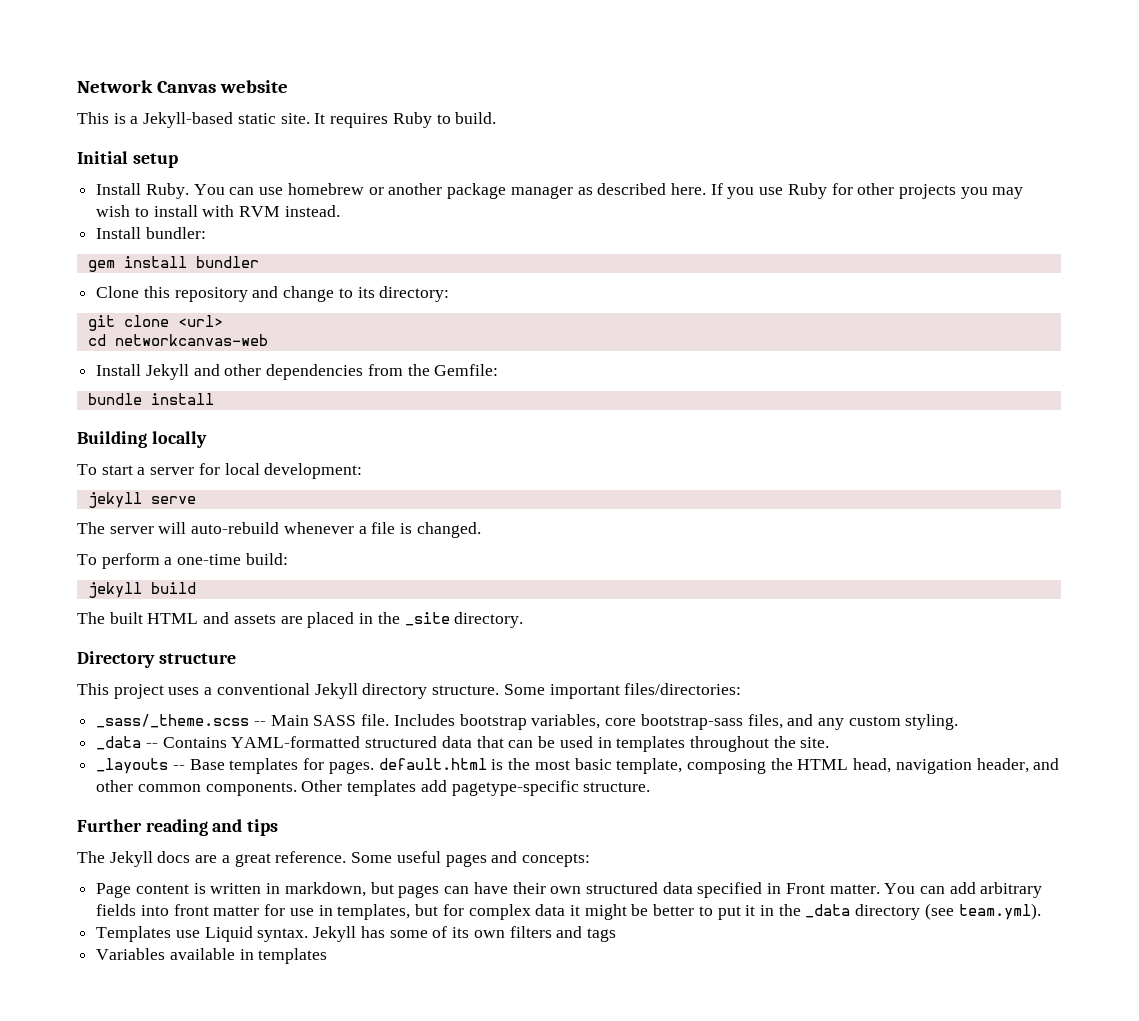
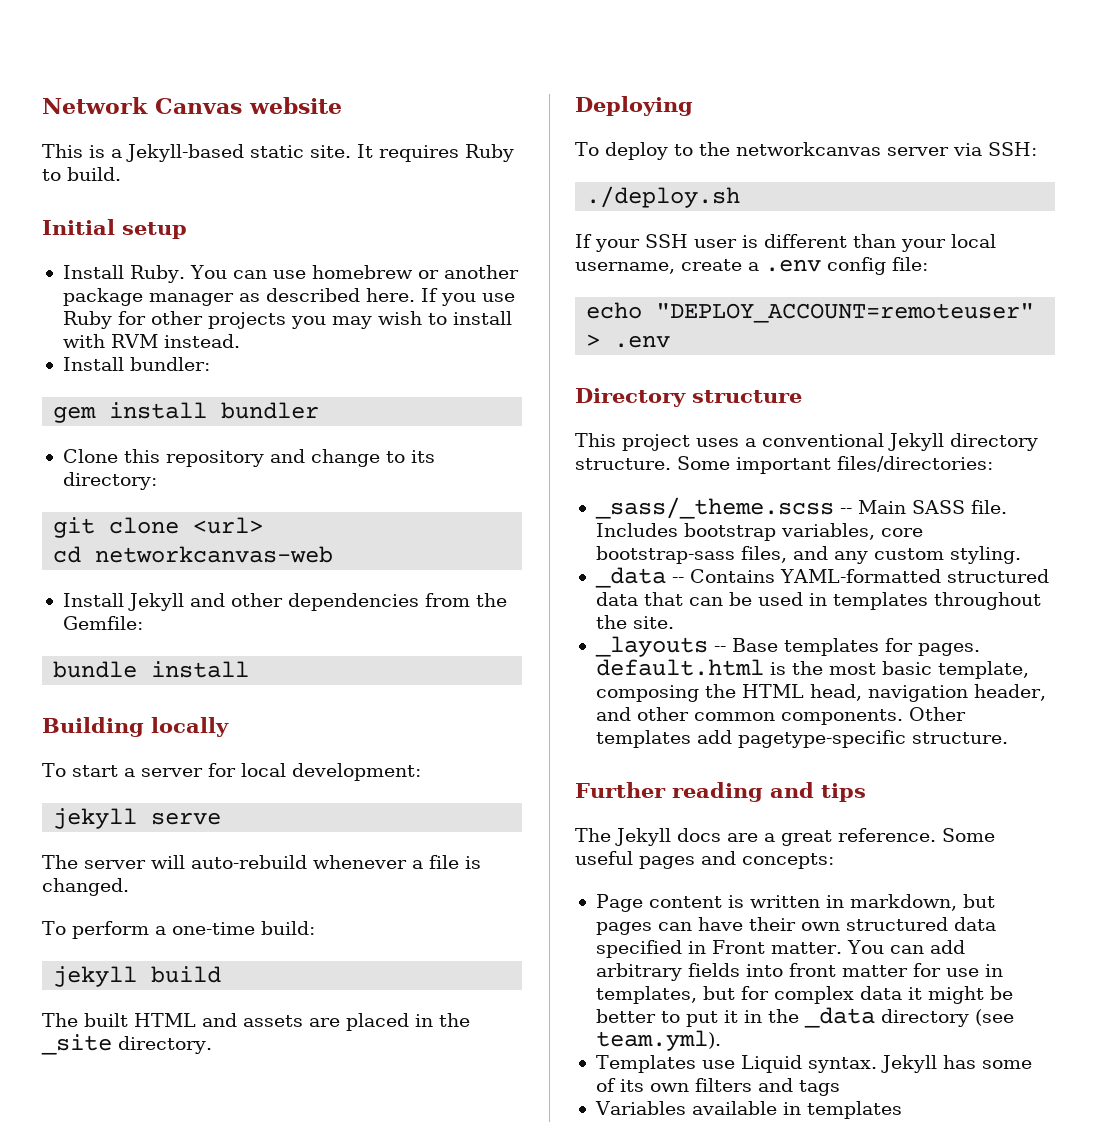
(524, 620) none -> [575,96,693,116] [575,142,1037,160] [586,186,741,208] [575,234,996,252] [575,257,928,275] [586,302,1035,323] [586,334,671,348] // Deploying // To deploy to the networkcanvas server via SSH: // ./deploy.sh // If your SSH user is different than your local username, create a .env config file: // echo "DEPLOY_ACCOUNT=remoteuser" > .env

